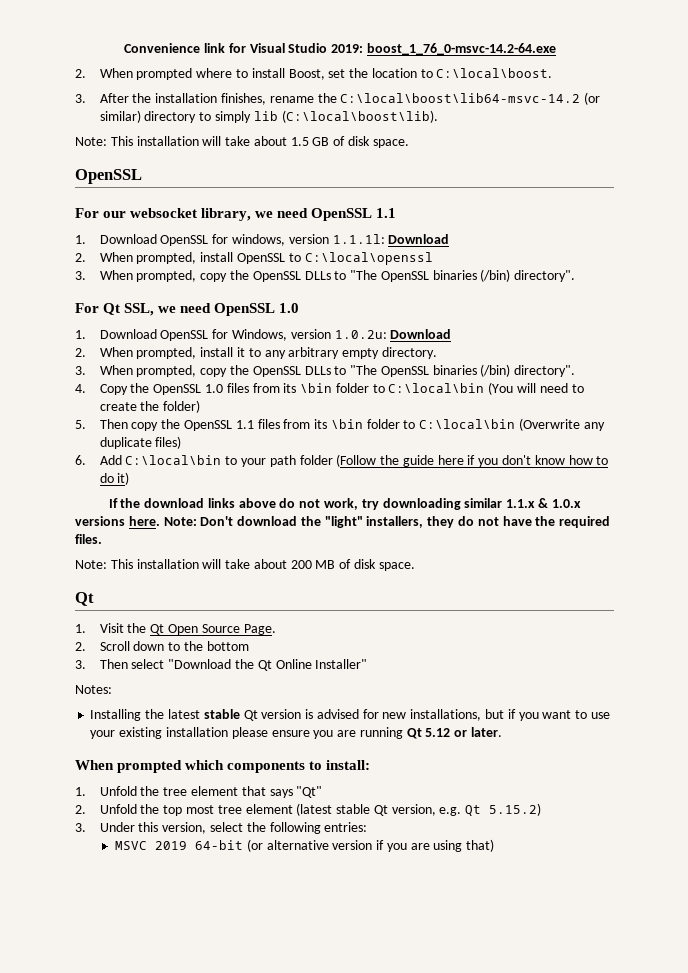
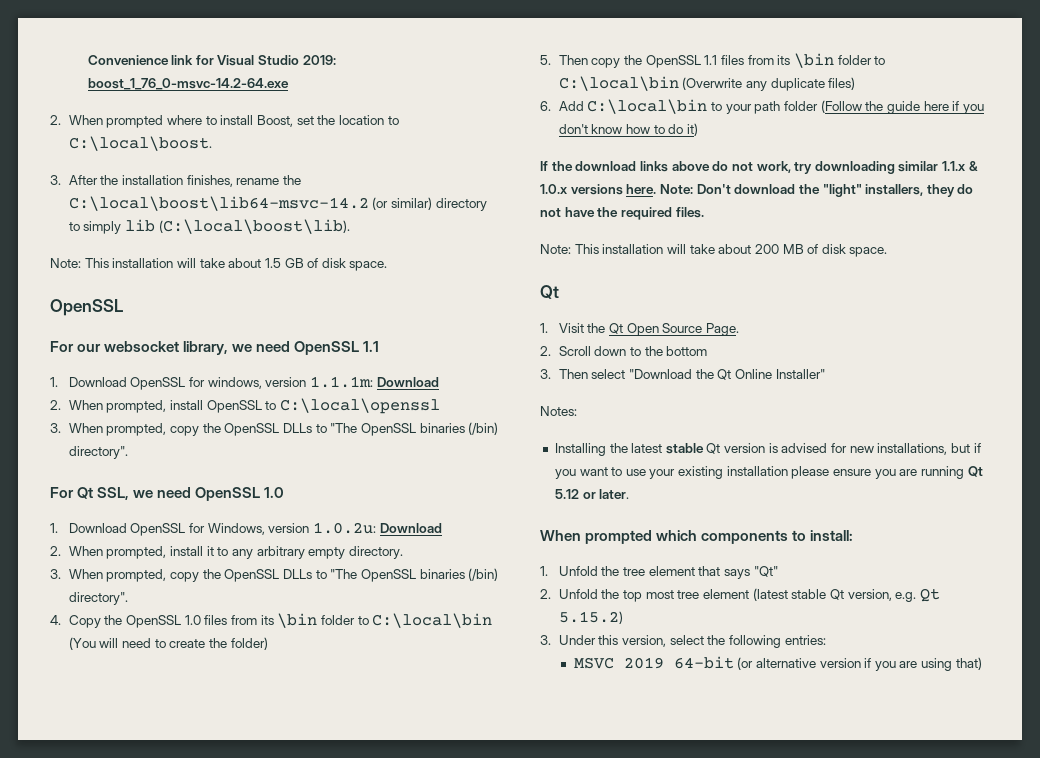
[332,234,385,244] 1.1.1l: -> [309,376,373,388] 1.1.1m:

